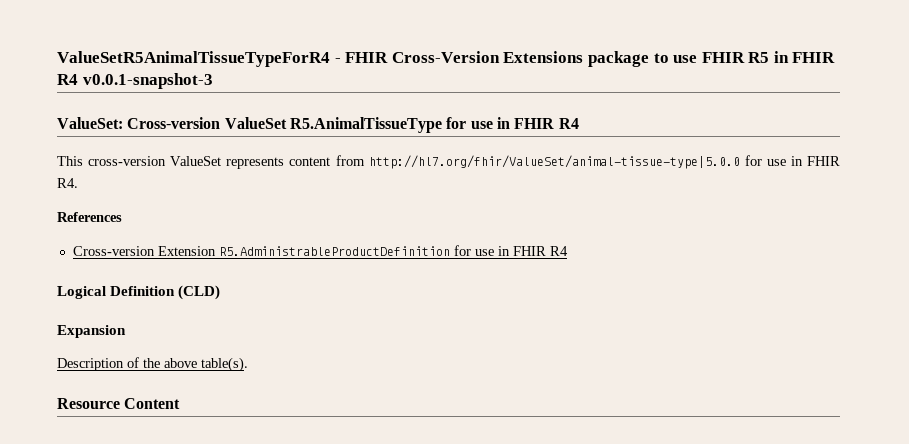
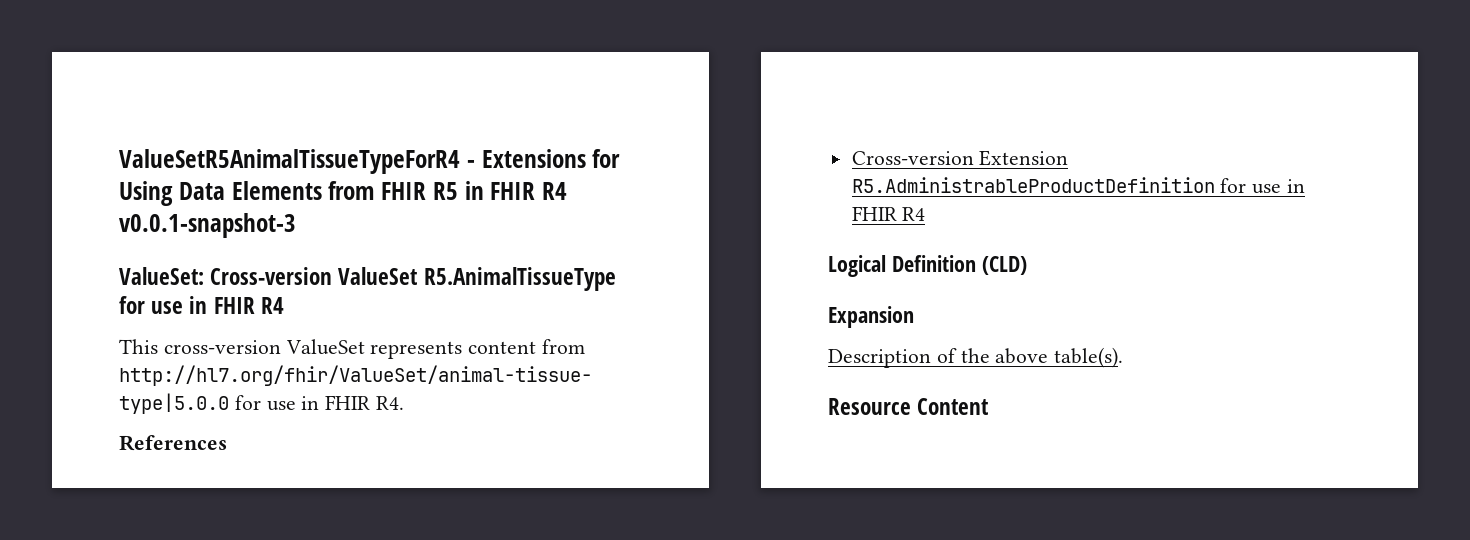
[345,51,698,67] FHIR Cross-Version Extensions package to use -> [481,149,621,168] [119,181,375,206] Extensions for Using Data Elements from

